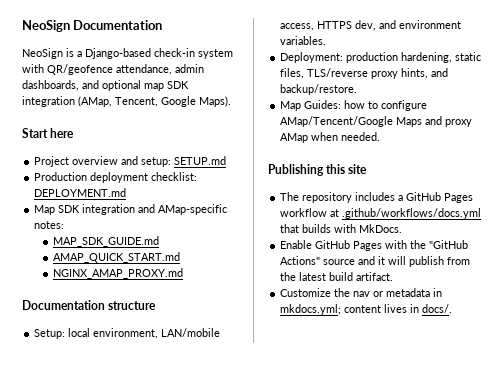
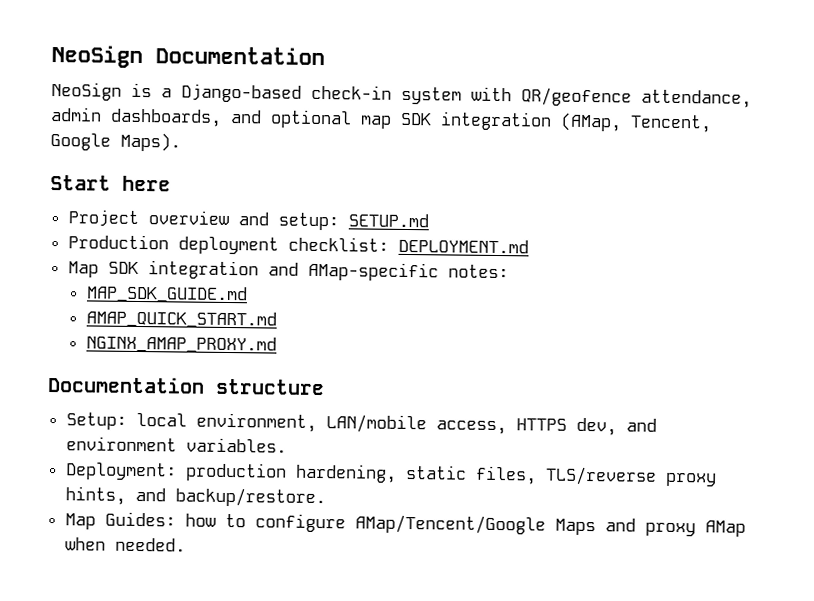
[268,164,368,176] [280,192,474,203] [280,208,482,219] [280,224,403,233] [280,240,469,251] [280,256,471,267] [280,272,394,281] [280,288,443,297] [280,304,453,315] // Publishing this site // The repository includes a GitHub Pages workflow at .github/workflows/docs.yml that builds with MkDocs. // Enable GitHub Pages with the "GitHub Actions" source and it will publish from the latest build artifact. // Customize the nav or metadata in mkdocs.yml; content lives in docs/. -> (186, 544) none

